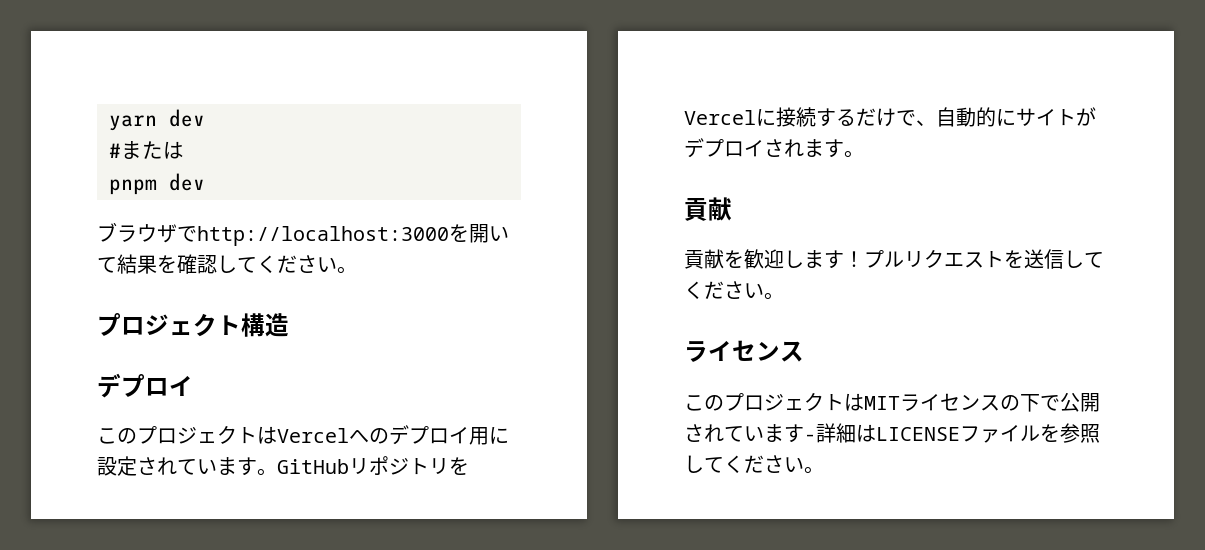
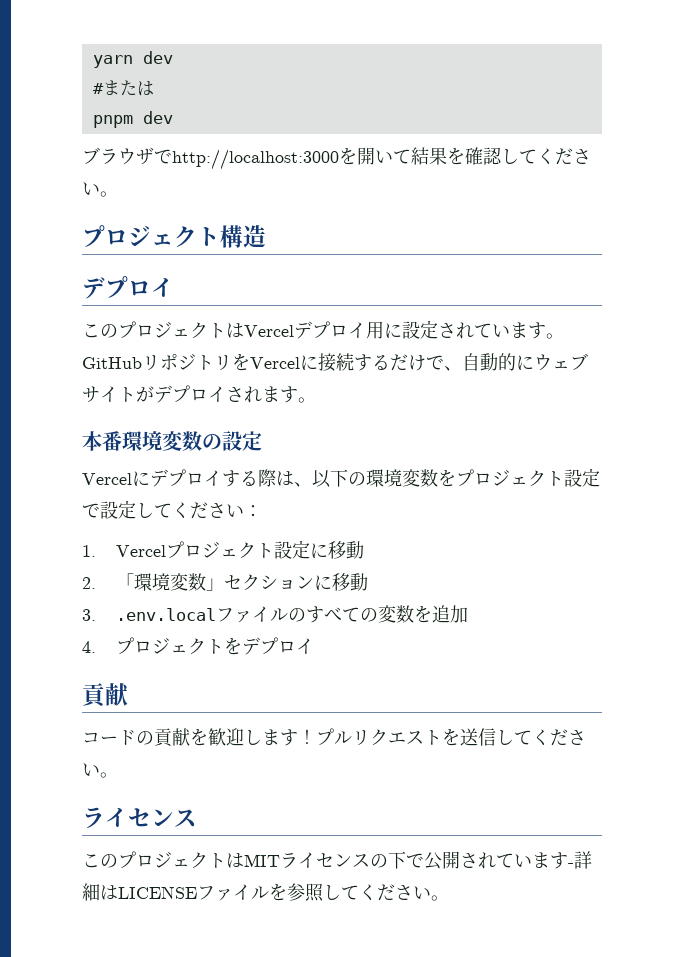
[349,428,389,444] への -> (294, 331) none
(1016, 117) none -> [534,353,588,371] ウェブ
(864, 154) none -> [82,431,262,451] [82,468,600,488] [82,500,262,519] [82,540,365,559] [82,573,369,591] [82,605,469,623] [82,637,315,655] // 本番環境変数の設定 // Vercelにデプロイする際は、以下の環境変数をプロジェクト設定で設定してください： // 1. Vercelプロジェクト設定に移動 // 2.「環境変数」セクションに移動 // 3. .env.localファイルのすべての変数を追加 // 4.プロジェクトをデプロイ
(732, 209) none -> [82,730,154,746] コードの

